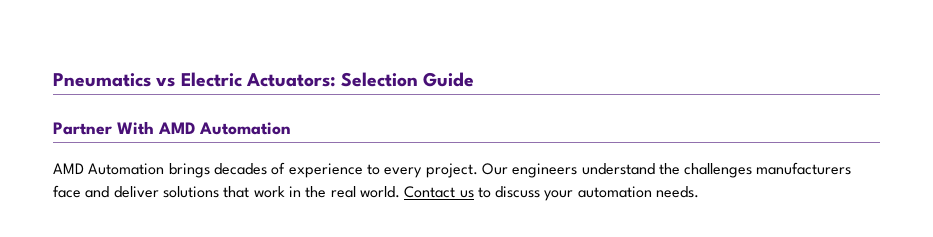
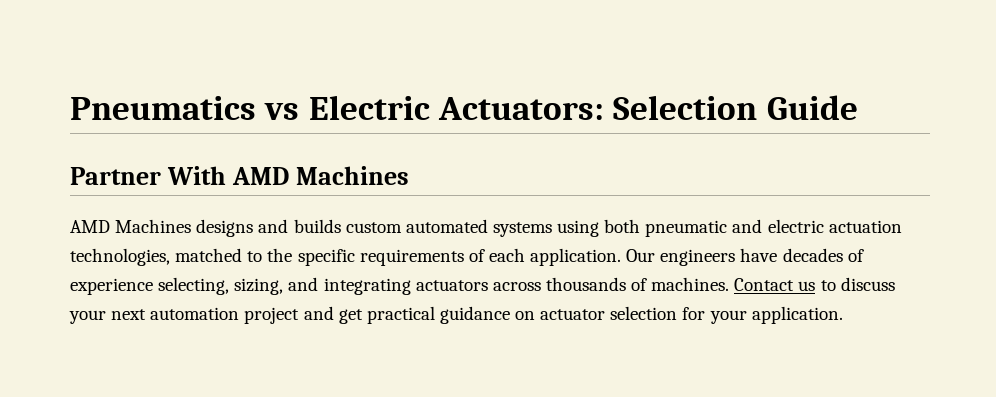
[199,122,291,135] [53,162,852,178] [53,185,400,198] Automation // AMD Automation brings decades of experience to every project. Our engineers understand the challenges manufacturers face and deliver solutions that work in the real world. -> [295,166,409,185] [70,219,902,237] [70,248,864,266] [70,277,730,295] Machines // AMD Machines designs and builds custom automated systems using both pneumatic and electric actuation technologies, matched to the specific requirements of each application. Our engineers have decades of experience selecting, sizing, and integrating actuators across thousands of machines.
[577,186,700,198] automation needs. -> [111,306,843,324] next automation project and get practical guidance on actuator selection for your application.

